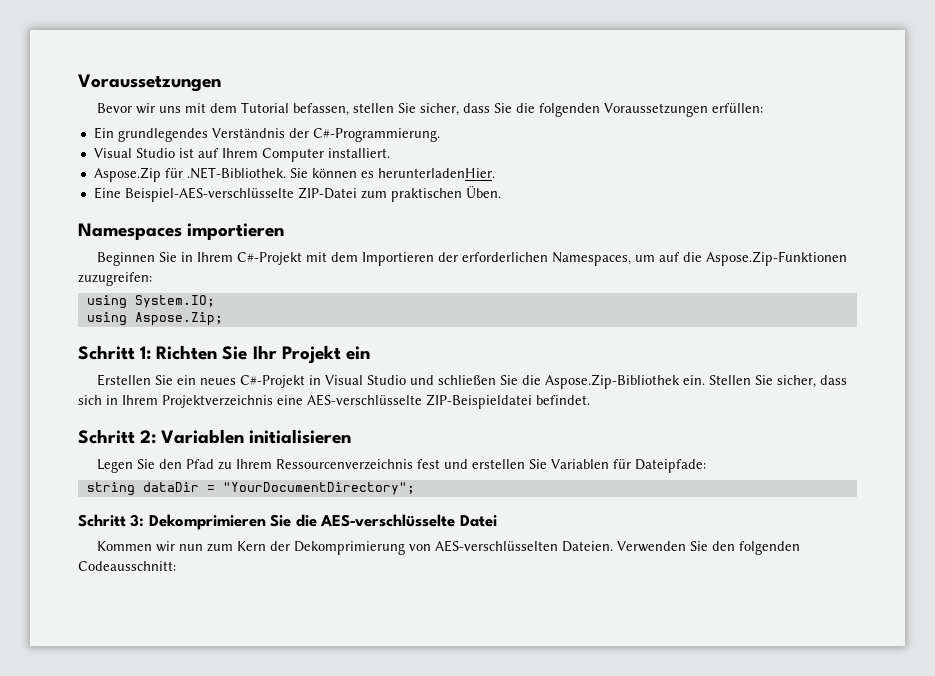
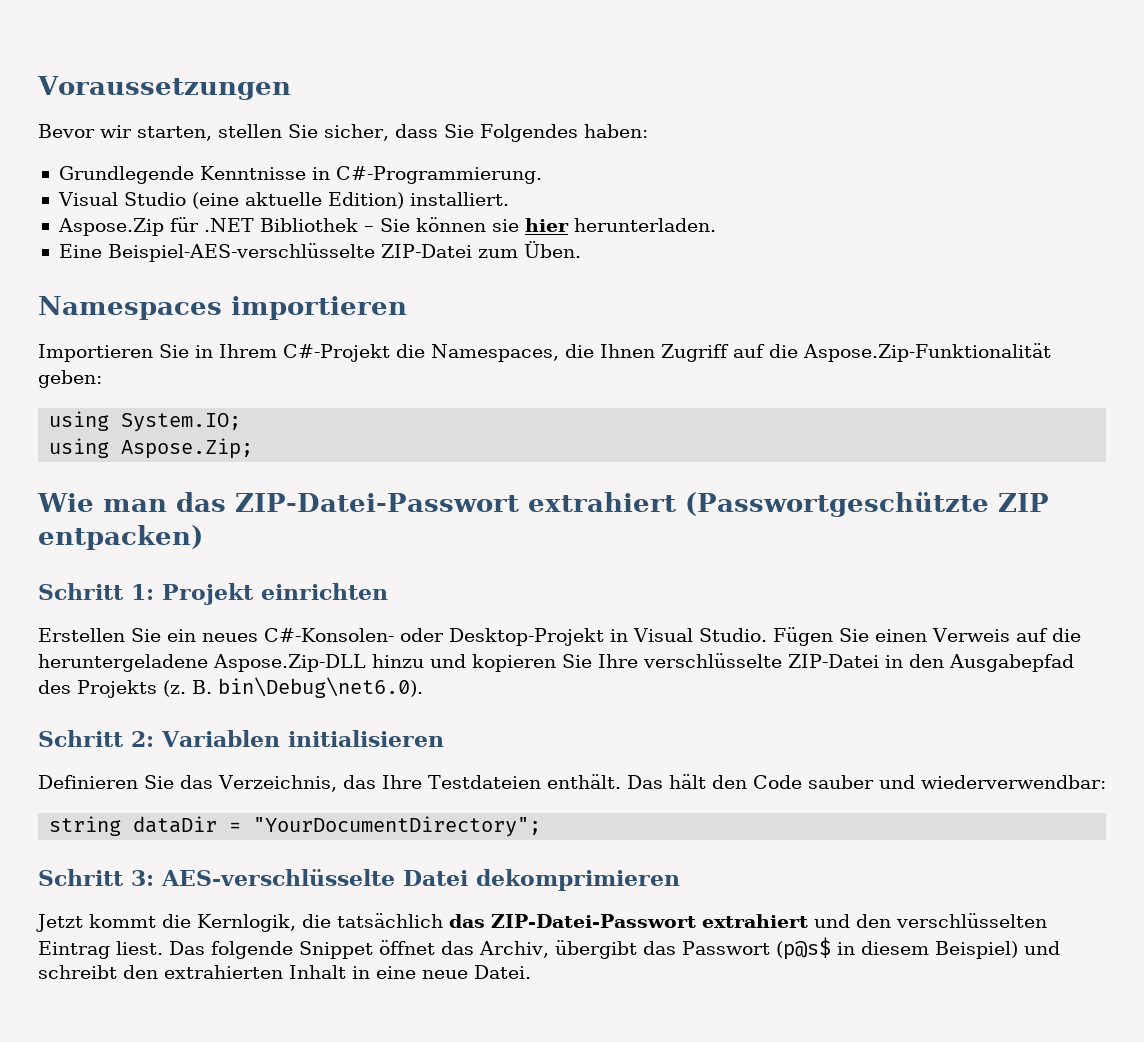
[159,102,350,116] uns mit dem Tutorial befassen, -> [137,126,212,141] starten,
[516,103,764,117] [93,127,309,142] die folgenden Voraussetzungen erfüllen: // Ein grundlegendes Verständnis der -> [479,124,648,142] [58,166,330,184] Folgendes haben: // Grundlegende Kenntnisse in
[178,148,324,162] ist auf Ihrem Computer -> [191,192,404,209] (eine aktuelle Edition)
[186,167,495,179] .NET-Bibliothek. Sie können es herunterladenHier. -> [203,217,716,232] .NET Bibliothek – Sie können sie hier herunterladen.
[390,188,462,202] praktischen -> (518, 253) none
[97,252,156,266] Beginnen -> [38,344,153,362] Importieren
[306,251,848,266] [78,272,152,286] [86,295,215,309] [86,312,223,326] [78,345,370,364] [97,374,848,389] [78,394,590,409] [78,429,352,444] [97,459,707,473] mit dem Importieren der erforderlichen Namespaces, um auf die Aspose.Zip-Funktionen zuzugreifen: // using System.IO; // using Aspose.Zip; // Schritt 1: Richten Sie Ihr Projekt ein // Erstellen Sie ein neues C#-Projekt in Visual Studio und schließen Sie die Aspose.Zip-Bibliothek ein. Stellen Sie sicher, dass sich in Ihrem Projektverzeichnis eine AES-verschlüsselte ZIP-Beispieldatei befindet. // Schritt 2: Variablen initialisieren // Legen Sie den Pfad zu Ihrem Ressourcenverzeichnis fest und erstellen Sie Variablen für Dateipfade: -> [396,343,1051,362] [38,370,102,388] [49,411,242,432] [49,438,254,459] [37,492,1049,517] [38,525,203,550] [38,583,388,605] [38,627,1081,646] [38,653,1074,672] [38,677,423,698] [38,730,444,747] [38,774,1106,792] die Namespaces, die Ihnen Zugriff auf die Aspose.Zip‑Funktionalität geben: // using System.IO; // using Aspose.Zip; // Wie man das ZIP‑Datei‑Passwort extrahiert (Passwortgeschützte ZIP entpacken) // Schritt 1: Projekt einrichten // Erstellen Sie ein neues C#‑Konsolen‑ oder Desktop‑Projekt in Visual Studio. Fügen Sie einen Verweis auf die heruntergeladene Aspose.Zip‑DLL hinzu und kopieren Sie Ihre verschlüsselte ZIP‑Datei in den Ausgabepfad des Projekts (z. B. bin\Debug\net6.0). // Schritt 2: Variablen initialisieren // Definieren Sie das Verzeichnis, das Ihre Testdateien enthält. Das hält den Code sauber und wiederverwendbar:
[148,514,317,530] Dekomprimieren Sie die -> (154, 878) none
[97,540,801,555] [78,561,176,571] // Kommen wir nun zum Kern der Dekomprimierung von AES-verschlüsselten Dateien. Verwenden Sie den folgenden Codeausschnitt: -> [476,869,680,891] [36,913,1047,932] [38,937,1060,960] [38,965,531,979] dekomprimieren // Jetzt kommt die Kernlogik, die tatsächlich das ZIP‑Datei‑Passwort extrahiert und den verschlüsselten Eintrag liest. Das folgende Snippet öffnet das Archiv, übergibt das Passwort (p@s$ in diesem Beispiel) und schreibt den extrahierten Inhalt in eine neue Datei.

